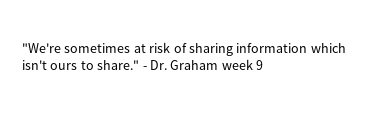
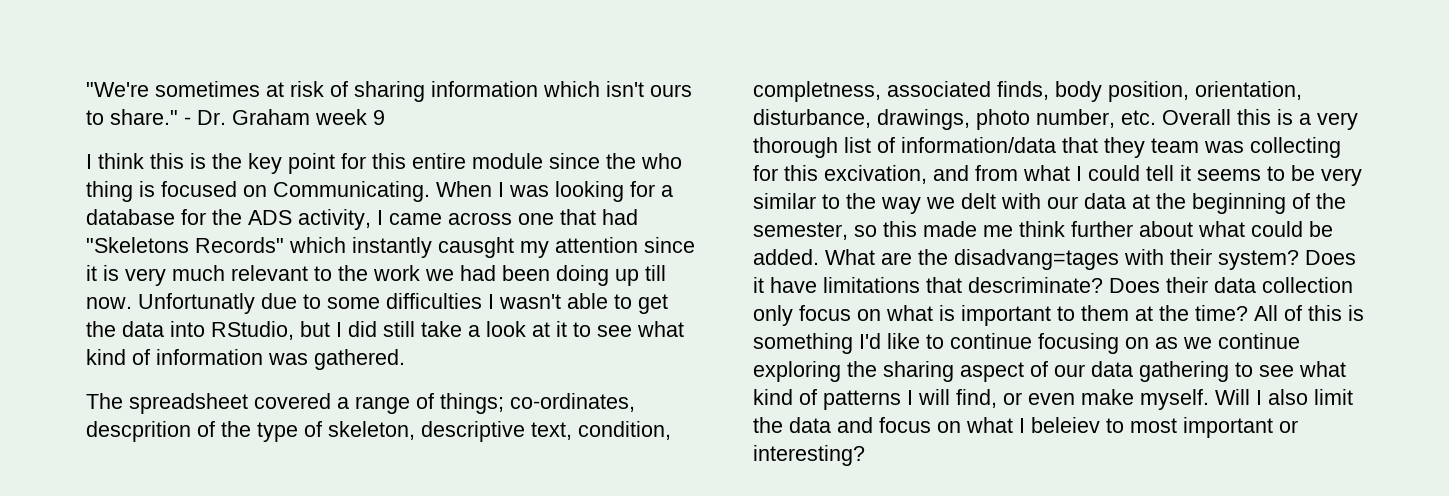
(263, 65) none -> [86,153,682,174] [86,181,673,202] [86,209,638,230] [86,237,695,258] [86,265,666,286] [86,293,668,314] [86,321,684,340] [86,349,405,370] [86,393,635,414] [86,421,671,442] [753,81,1302,102] [753,109,1358,130] [753,137,1341,158] [753,165,1362,186] [753,193,1346,214] [753,221,1333,240] [753,249,1356,270] [753,277,1353,293] [753,305,1364,326] [753,333,1300,354] [753,361,1346,382] [753,389,1353,410] [753,417,1298,438] [753,445,865,466] // I think this is the key point for this entire module since the who thing is focused on Communicating. When I was looking for a database for the ADS activity, I came across one that had "Skeletons Records" which instantly causght my attention since it is very much relevant to the work we had been doing up till now. Unfortunatly due to some difficulties I wasn't able to get the data into RStudio, but I did still take a look at it to see what kind of information was gathered. // The spreadsheet covered a range of things; co-ordinates, descprition of the type of skeleton, descriptive text, condition, completness, associated finds, body position, orientation, disturbance, drawings, photo number, etc. Overall this is a very thorough list of information/data that they team was collecting for this excivation, and from what I could tell it seems to be very similar to the way we delt with our data at the beginning of the semester, so this made me think further about what could be added. What are the disadvang=tages with their system? Does it have limitations that descriminate? Does their data collection only focus on what is important to them at the time? All of this is something I'd like to continue focusing on as we continue exploring the sharing aspect of our data gathering to see what kind of patterns I will find, or even make myself. Will I also limit the data and focus on what I beleiev to most important or interesting?

